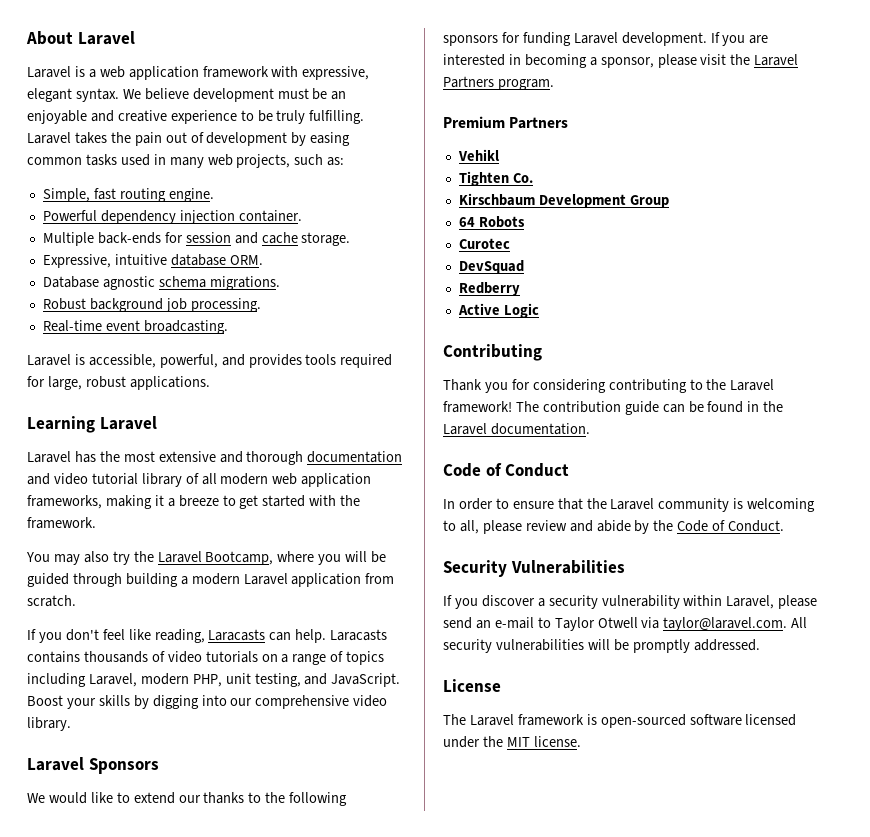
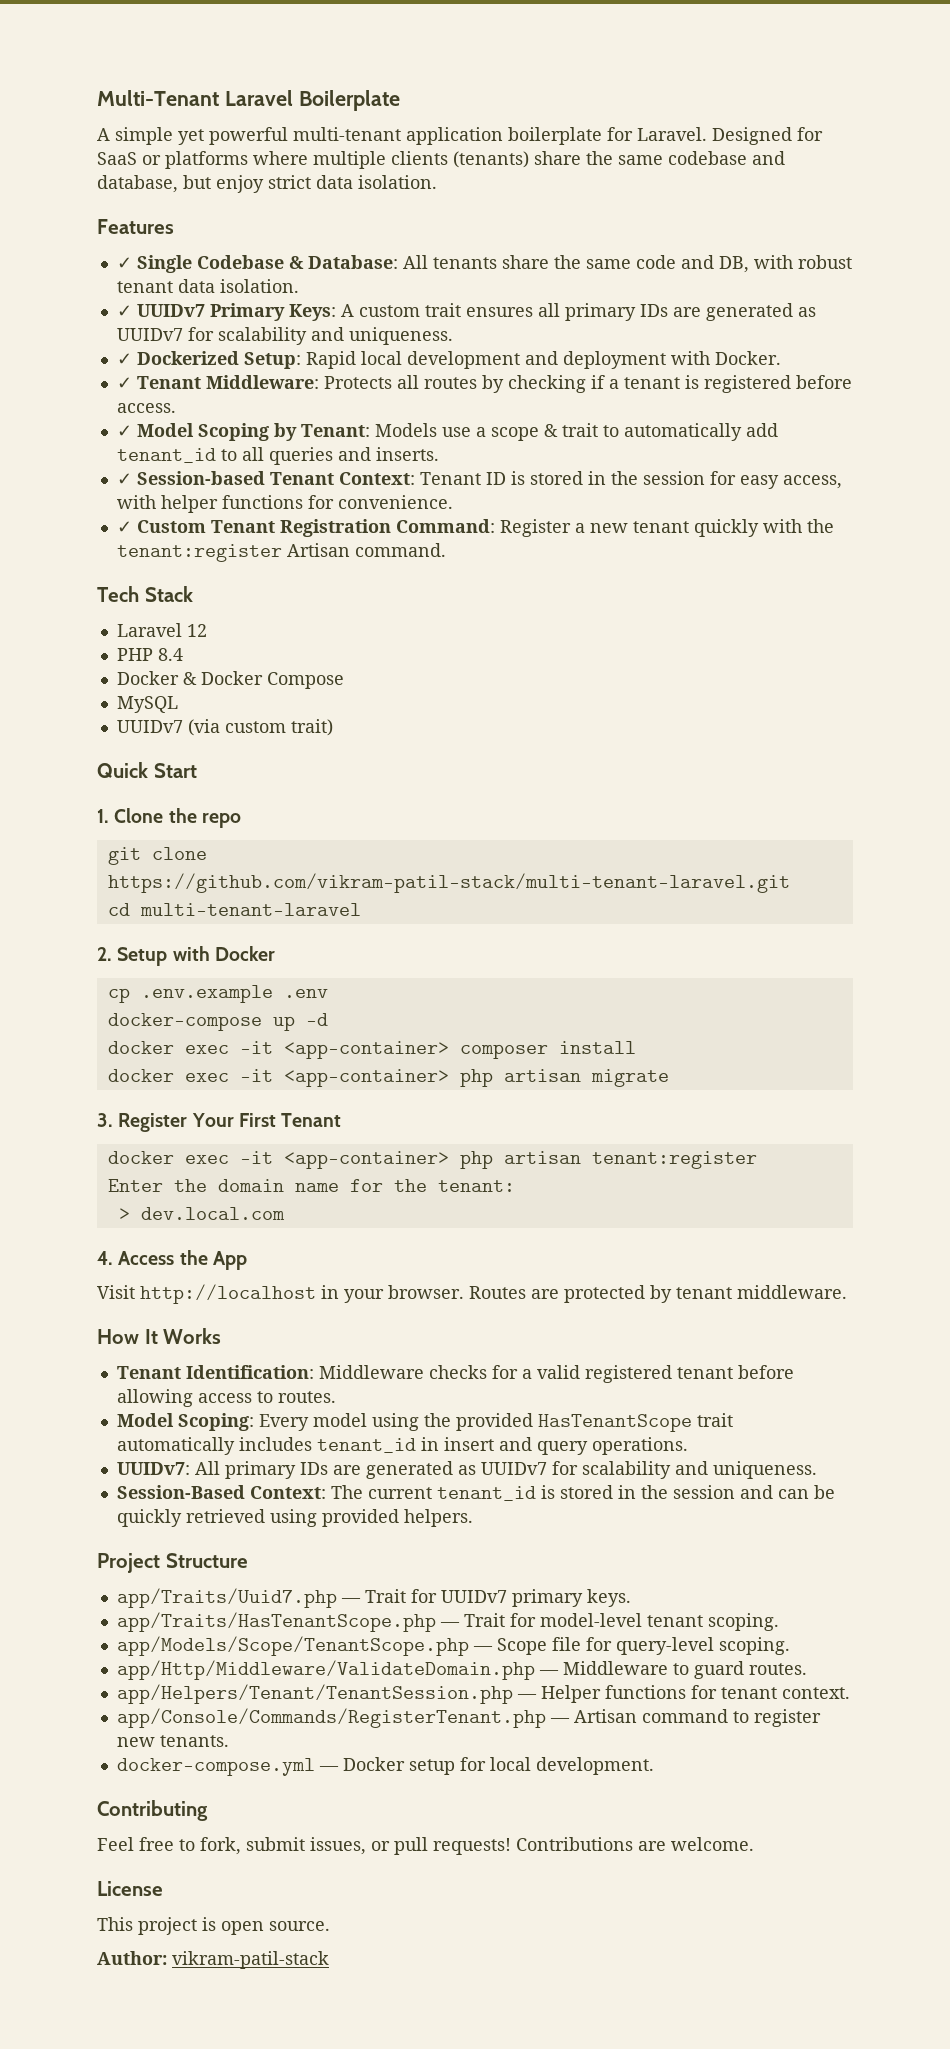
[26,31,135,45] [27,66,370,80] [27,88,347,102] [27,110,365,124] [27,132,351,146] [27,154,345,168] [42,188,214,202] [42,210,302,224] [42,232,351,246] [42,254,263,268] [42,276,280,290] [42,298,261,312] [42,320,228,334] [27,354,393,368] [27,376,210,390] [27,416,157,433] [27,451,403,465] [27,473,372,487] [27,495,361,509] [27,517,96,529] [26,551,387,565] [27,573,395,587] [27,595,76,607] [27,629,388,643] [27,651,385,665] [27,673,401,687] [27,695,388,709] [27,717,71,731] [27,757,159,774] [27,792,348,806] [443,32,769,46] [443,54,799,68] [443,76,554,90] [443,116,569,129] [457,149,499,161] [458,171,533,186] [458,193,669,208] [458,216,525,228] [458,238,510,249] [458,260,524,274] [458,282,520,296] [457,303,539,318] [443,344,542,361] [443,379,775,393] [443,401,784,415] [443,423,590,435] [443,463,570,477] [443,498,816,512] [443,520,785,534] [443,560,625,577] [443,595,818,609] [443,617,808,631] [443,639,760,653] [443,679,501,692] [443,714,797,728] [443,736,581,748] About Laravel // Laravel is a web application framework with expressive, elegant syntax. We believe development must be an enjoyable and creative experience to be truly fulfilling. Laravel takes the pain out of development by easing common tasks used in many web projects, such as: // Simple, fast routing engine. // Powerful dependency injection container. // Multiple back-ends for session and cache storage. // Expressive, intuitive database ORM. // Database agnostic schema migrations. // Robust background job processing. // Real-time event broadcasting. // Laravel is accessible, powerful, and provides tools required for large, robust applications. // Learning Laravel // Laravel has the most extensive and thorough documentation and video tutorial library of all modern web application frameworks, making it a breeze to get started with the framework. // You may also try the Laravel Bootcamp, where you will be guided through building a modern Laravel application from scratch. // If you don't feel like reading, Laracasts can help. Laracasts contains thousands of video tutorials on a range of topics including Laravel, modern PHP, unit testing, and JavaScript. Boost your skills by digging into our comprehensive video library. // Laravel Sponsors // We would like to extend our thanks to the following sponsors for funding Laravel development. If you are interested in becoming a sponsor, please visit the Laravel Partners program. // Premium Partners // Vehikl // Tighten Co. // Kirschbaum Development Group // 64 Robots // Curotec // DevSquad // Redberry // Active Logic // Contributing // Thank you for considering contributing to the Laravel framework! The contribution guide can be found in the Laravel documentation. // Code of Conduct // In order to ensure that the Laravel community is welcoming to all, please review and abide by the Code of Conduct. // Security Vulnerabilities // If you discover a security vulnerability within Laravel, please send an e-mail to Taylor Otwell via taylor@laravel.com. All security vulnerabilities will be promptly addressed. // License // The Laravel framework is open-sourced software licensed under the MIT license. -> [97,90,400,111] [97,127,823,145] [97,151,785,169] [97,175,437,193] [97,219,174,234] [116,255,852,273] [116,279,299,293] [116,303,816,321] [116,327,453,345] [116,351,781,369] [116,375,852,393] [116,403,176,413] [116,423,778,441] [116,447,439,465] [116,471,842,489] [116,495,453,513] [116,519,834,537] [116,543,446,562] [97,586,193,602] [116,623,207,637] [116,648,183,661] [116,671,344,689] [116,696,178,713] [116,719,333,736] [97,762,197,778] [97,808,241,828] [107,847,207,865] [107,873,790,893] [107,903,361,916] [97,946,275,966] [107,985,328,1003] [107,1013,328,1031] [107,1041,636,1059] [107,1069,669,1087] [97,1113,342,1132] [107,1151,757,1169] [107,1179,515,1192] [118,1207,285,1220] [97,1250,247,1270] [97,1284,847,1304] [97,1328,222,1344] [116,1365,794,1383] [116,1389,336,1407] [116,1413,733,1432] [116,1437,688,1455] [116,1461,817,1479] [116,1485,835,1501] [116,1509,473,1527] [97,1553,248,1573] [116,1588,631,1608] [116,1612,779,1632] [116,1636,790,1656] [116,1660,807,1680] [116,1684,850,1704] [116,1708,821,1728] [116,1735,229,1747] [116,1757,654,1776] [97,1800,208,1821] [97,1837,754,1855] [97,1881,163,1896] [97,1917,330,1935] [97,1951,329,1969] Multi-Tenant Laravel Boilerplate // A simple yet powerful multi-tenant application boilerplate for Laravel. Designed for SaaS or platforms where multiple clients (tenants) share the same codebase and database, but enjoy strict data isolation. // Features // ✓ Single Codebase & Database: All tenants share the same code and DB, with robust tenant data isolation. // ✓ UUIDv7 Primary Keys: A custom trait ensures all primary IDs are generated as UUIDv7 for scalability and uniqueness. // ✓ Dockerized Setup: Rapid local development and deployment with Docker. // ✓ Tenant Middleware: Protects all routes by checking if a tenant is registered before access. // ✓ Model Scoping by Tenant: Models use a scope & trait to automatically add tenant_id to all queries and inserts. // ✓ Session-based Tenant Context: Tenant ID is stored in the session for easy access, with helper functions for convenience. // ✓ Custom Tenant Registration Command: Register a new tenant quickly with the tenant:register Artisan command. // Tech Stack // Laravel 12 // PHP 8.4 // Docker & Docker Compose // MySQL // UUIDv7 (via custom trait) // Quick Start // 1. Clone the repo // git clone https://github.com/vikram-patil-stack/multi-tenant-laravel.git // cd multi-tenant-laravel // 2. Setup with Docker // cp .env.example .env // docker-compose up -d // docker exec -it <app-container> composer install // docker exec -it <app-container> php artisan migrate // 3. Register Your First Tenant // docker exec -it <app-container> php artisan tenant:register // Enter the domain name for the tenant: // > dev.local.com // 4. Access the App // Visit http://localhost in your browser. Routes are protected by tenant middleware. // How It Works // Tenant Identification: Middleware checks for a valid registered tenant before allowing access to routes. // Model Scoping: Every model using the provided HasTenantScope trait automatically includes tenant_id in insert and query operations. // UUIDv7: All primary IDs are generated as UUIDv7 for scalability and uniqueness. // Session-Based Context: The current tenant_id is stored in the session and can be quickly retrieved using provided helpers. // Project Structure // app/Traits/Uuid7.php — Trait for UUIDv7 primary keys. // app/Traits/HasTenantScope.php — Trait for model-level tenant scoping. // app/Models/Scope/TenantScope.php — Scope file for query-level scoping. // app/Http/Middleware/ValidateDomain.php — Middleware to guard routes. // app/Helpers/Tenant/TenantSession.php — Helper functions for tenant context. // app/Console/Commands/RegisterTenant.php — Artisan command to register new tenants. // docker-compose.yml — Docker setup for local development. // Contributing // Feel free to fork, submit issues, or pull requests! Contributions are welcome. // License // This project is open source. // Author: vikram-patil-stack

